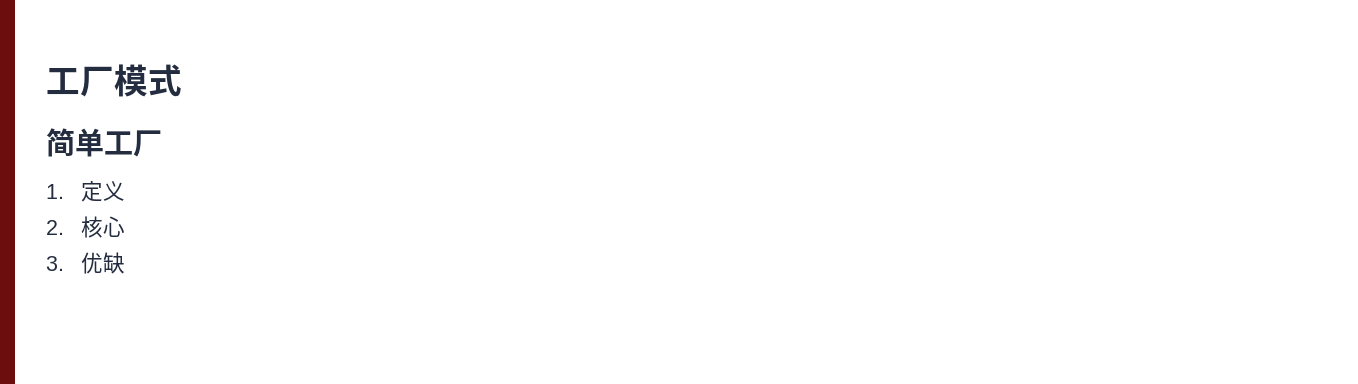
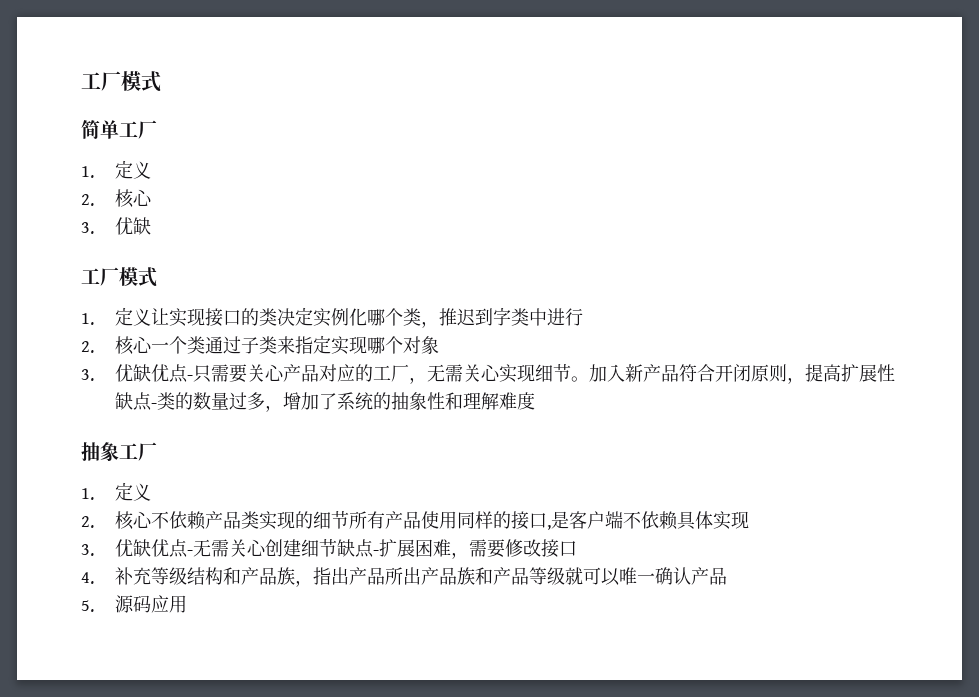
(125, 263) none -> [81,267,157,287] [81,307,583,328] [81,335,439,355] [81,364,895,384] [114,392,535,412] [81,442,157,461] [81,482,151,501] [81,511,749,530] [81,539,577,559] [81,567,727,587] [81,595,187,613] // 工厂模式 // 1.定义让实现接口的类决定实例化哪个类，推迟到字类中进行 // 2.核心一个类通过子类来指定实现哪个对象 // 3.优缺优点-只需要关心产品对应的工厂，无需关心实现细节。加入新产品符合开闭原则，提高扩展性缺点-类的数量过多，增加了系统的抽象性和理解难度 // 抽象工厂 // 1.定义 // 2.核心不依赖产品类实现的细节所有产品使用同样的接口,是客户端不依赖具体实现 // 3.优缺优点-无需关心创建细节缺点-扩展困难，需要修改接口 // 4.补充等级结构和产品族，指出产品所出产品族和产品等级就可以唯一确认产品 // 5.源码应用

